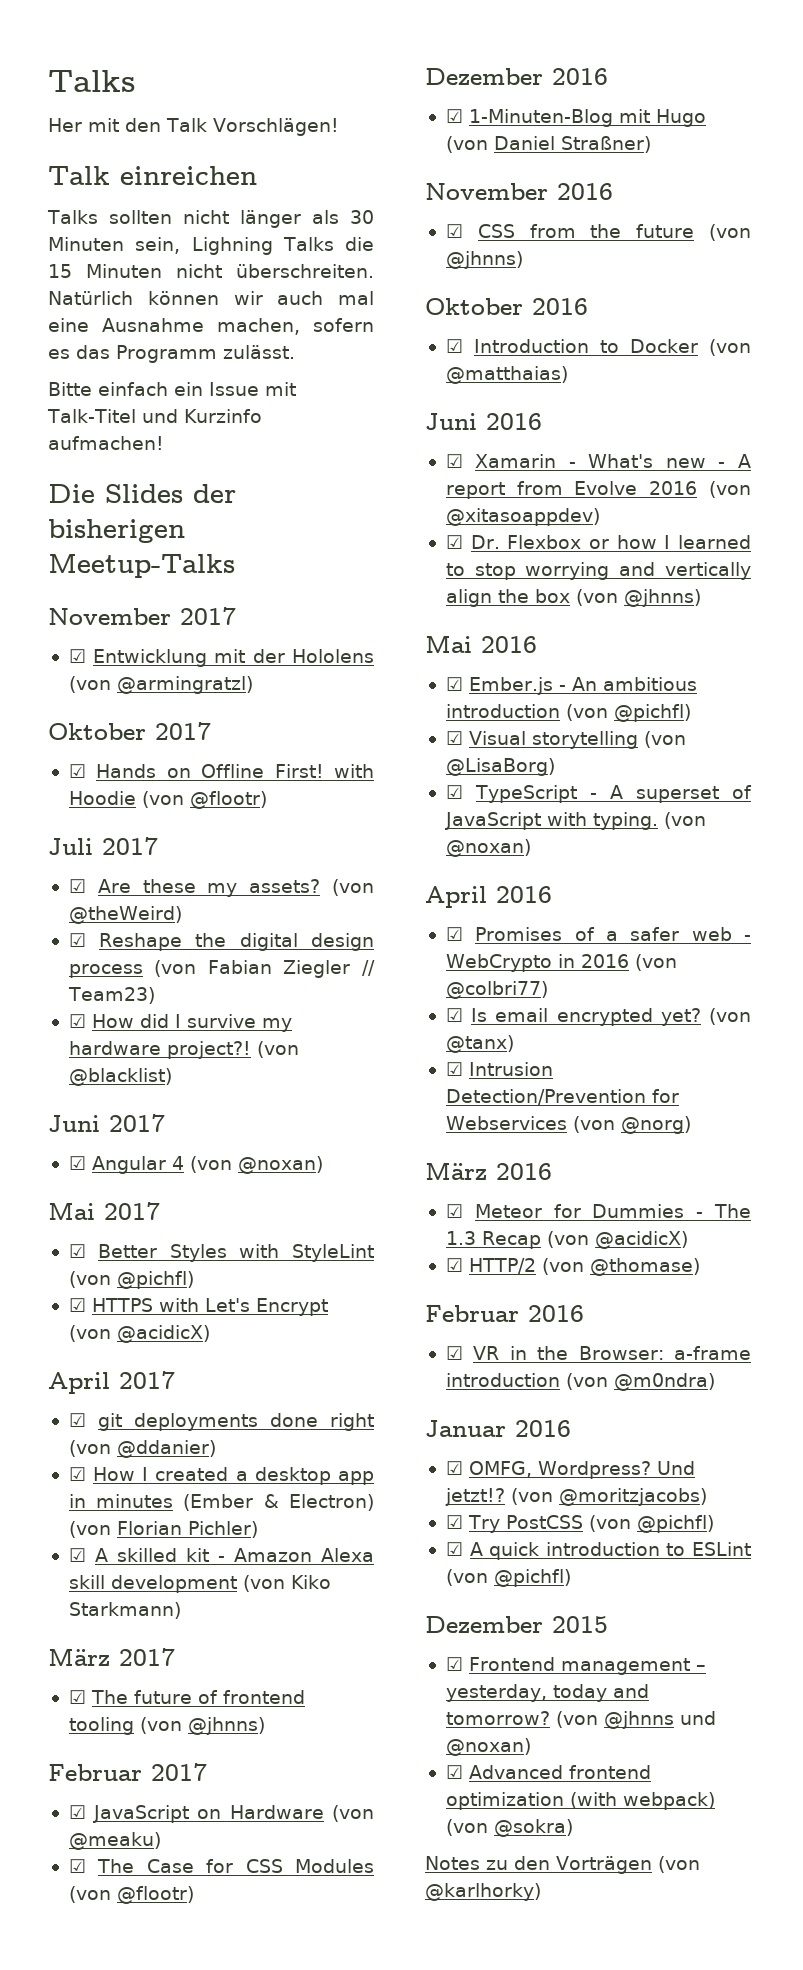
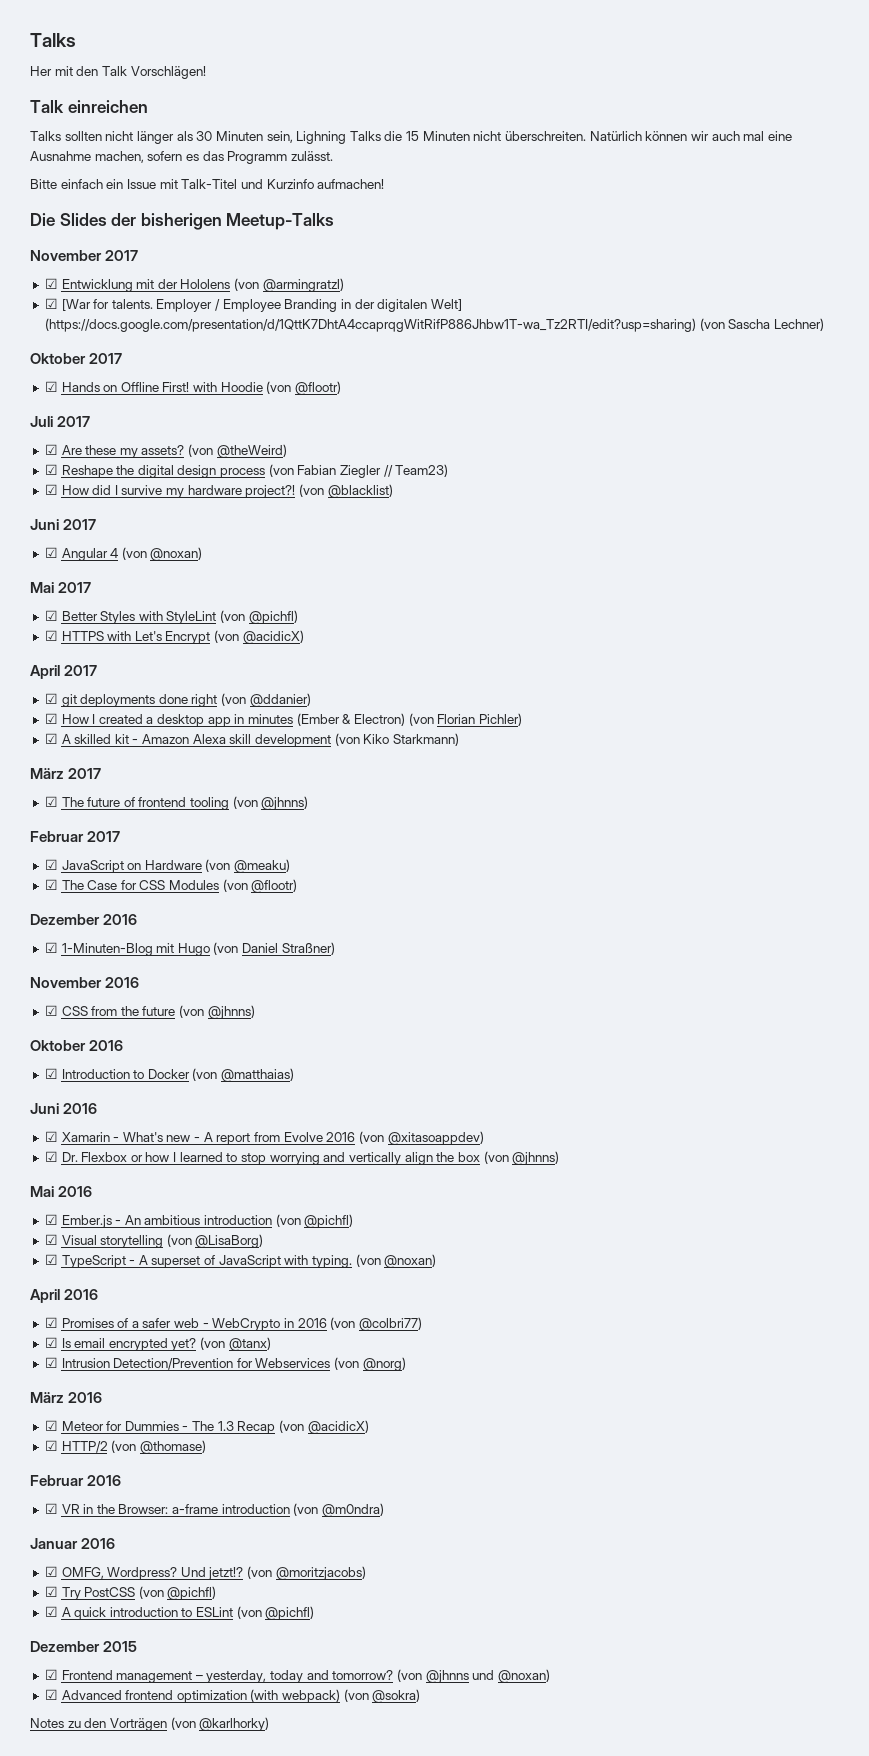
(253, 685) none -> [44,298,462,312] [44,318,824,332] // ☑ [War for talents. Employer / Employee Branding in der digitalen Welt] (https://docs.google.com/presentation/d/1QttK7DhtA4ccaprqgWitRifP886Jhbw1T-wa_Tz2RTI/edit?usp=sharing) (von Sascha Lechner)

